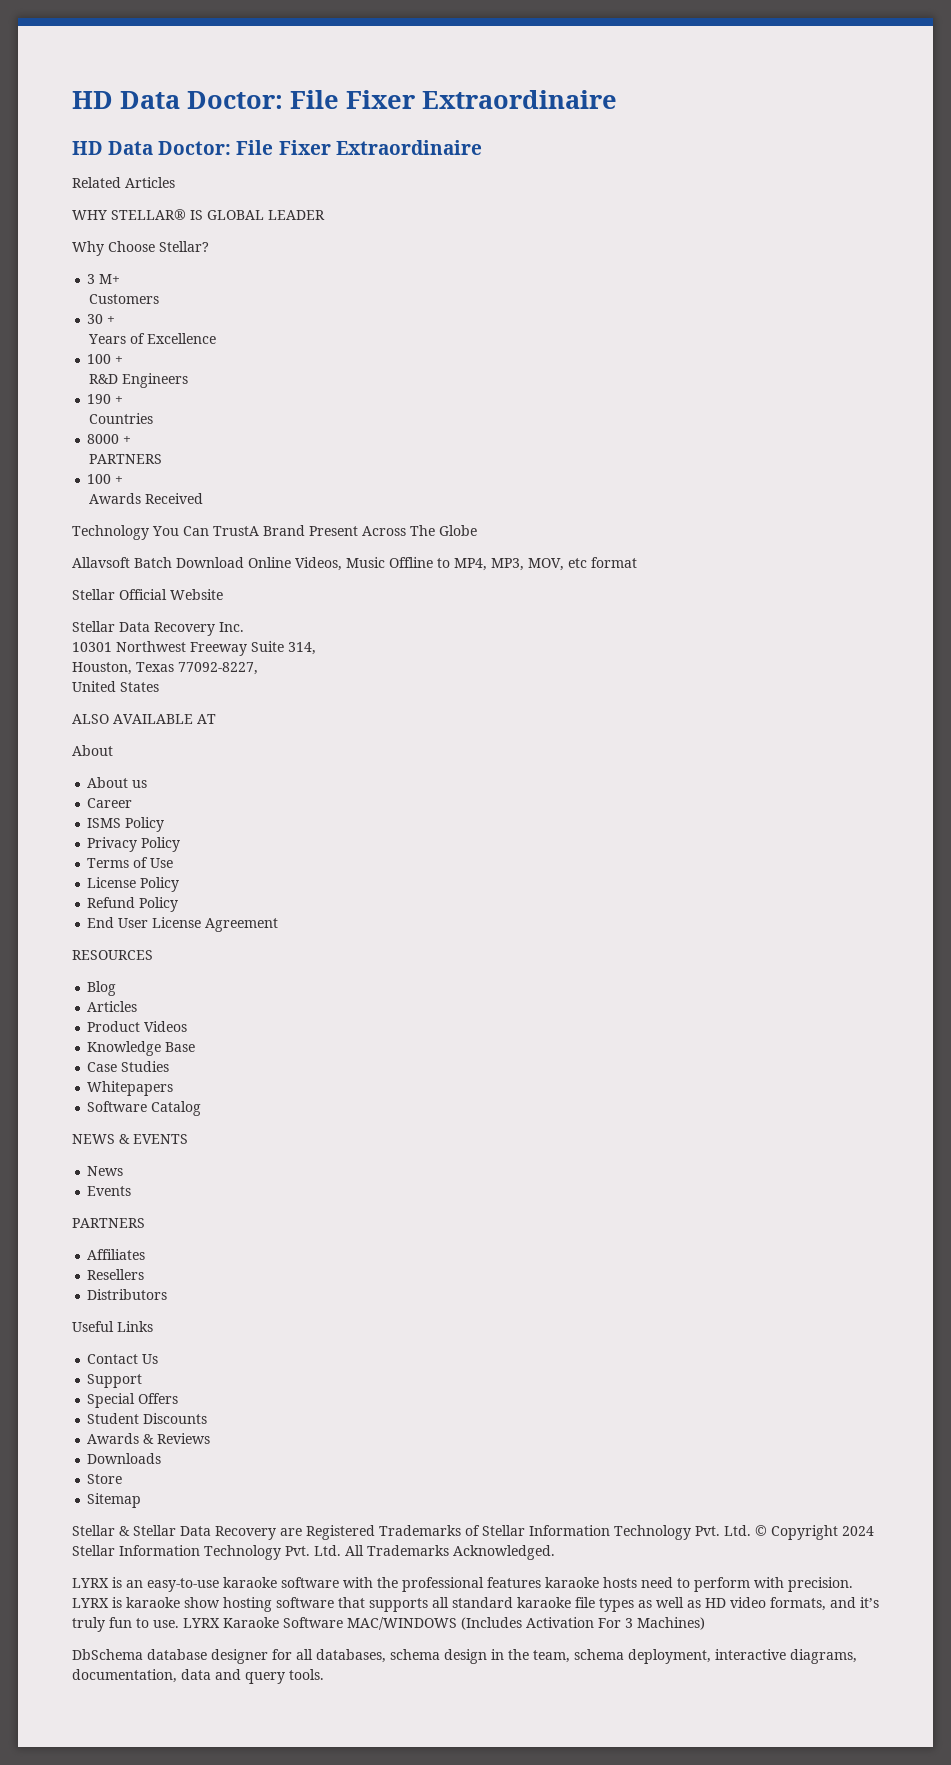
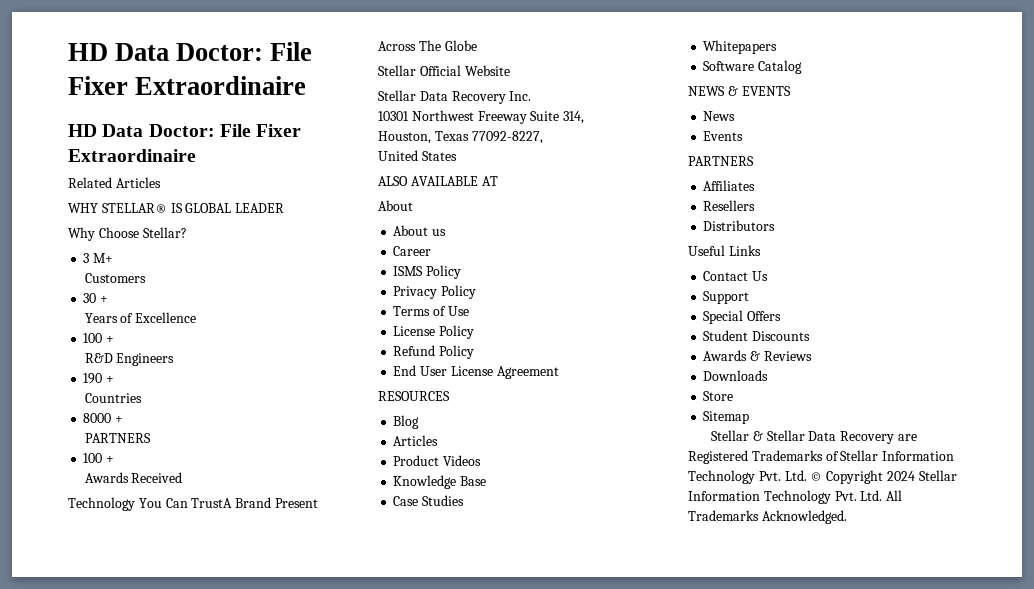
[72,557,637,571] // Allavsoft Batch Download Online Videos, Music Offline to MP4, MP3, MOV, etc format -> (477, 45) none
[72,1577,853,1592] [72,1597,879,1612] [72,1617,705,1632] [72,1649,857,1664] [72,1669,324,1684] // LYRX is an easy-to-use karaoke software with the professional features karaoke hosts need to perform with precision. LYRX is karaoke show hosting software that supports all standard karaoke file types as well as HD video formats, and it’s truly fun to use. LYRX Karaoke Software MAC/WINDOWS (Includes Activation For 3 Machines) // DbSchema database designer for all databases, schema design in the team, schema deployment, interactive diagrams, documentation, data and query tools. -> (847, 517) none

